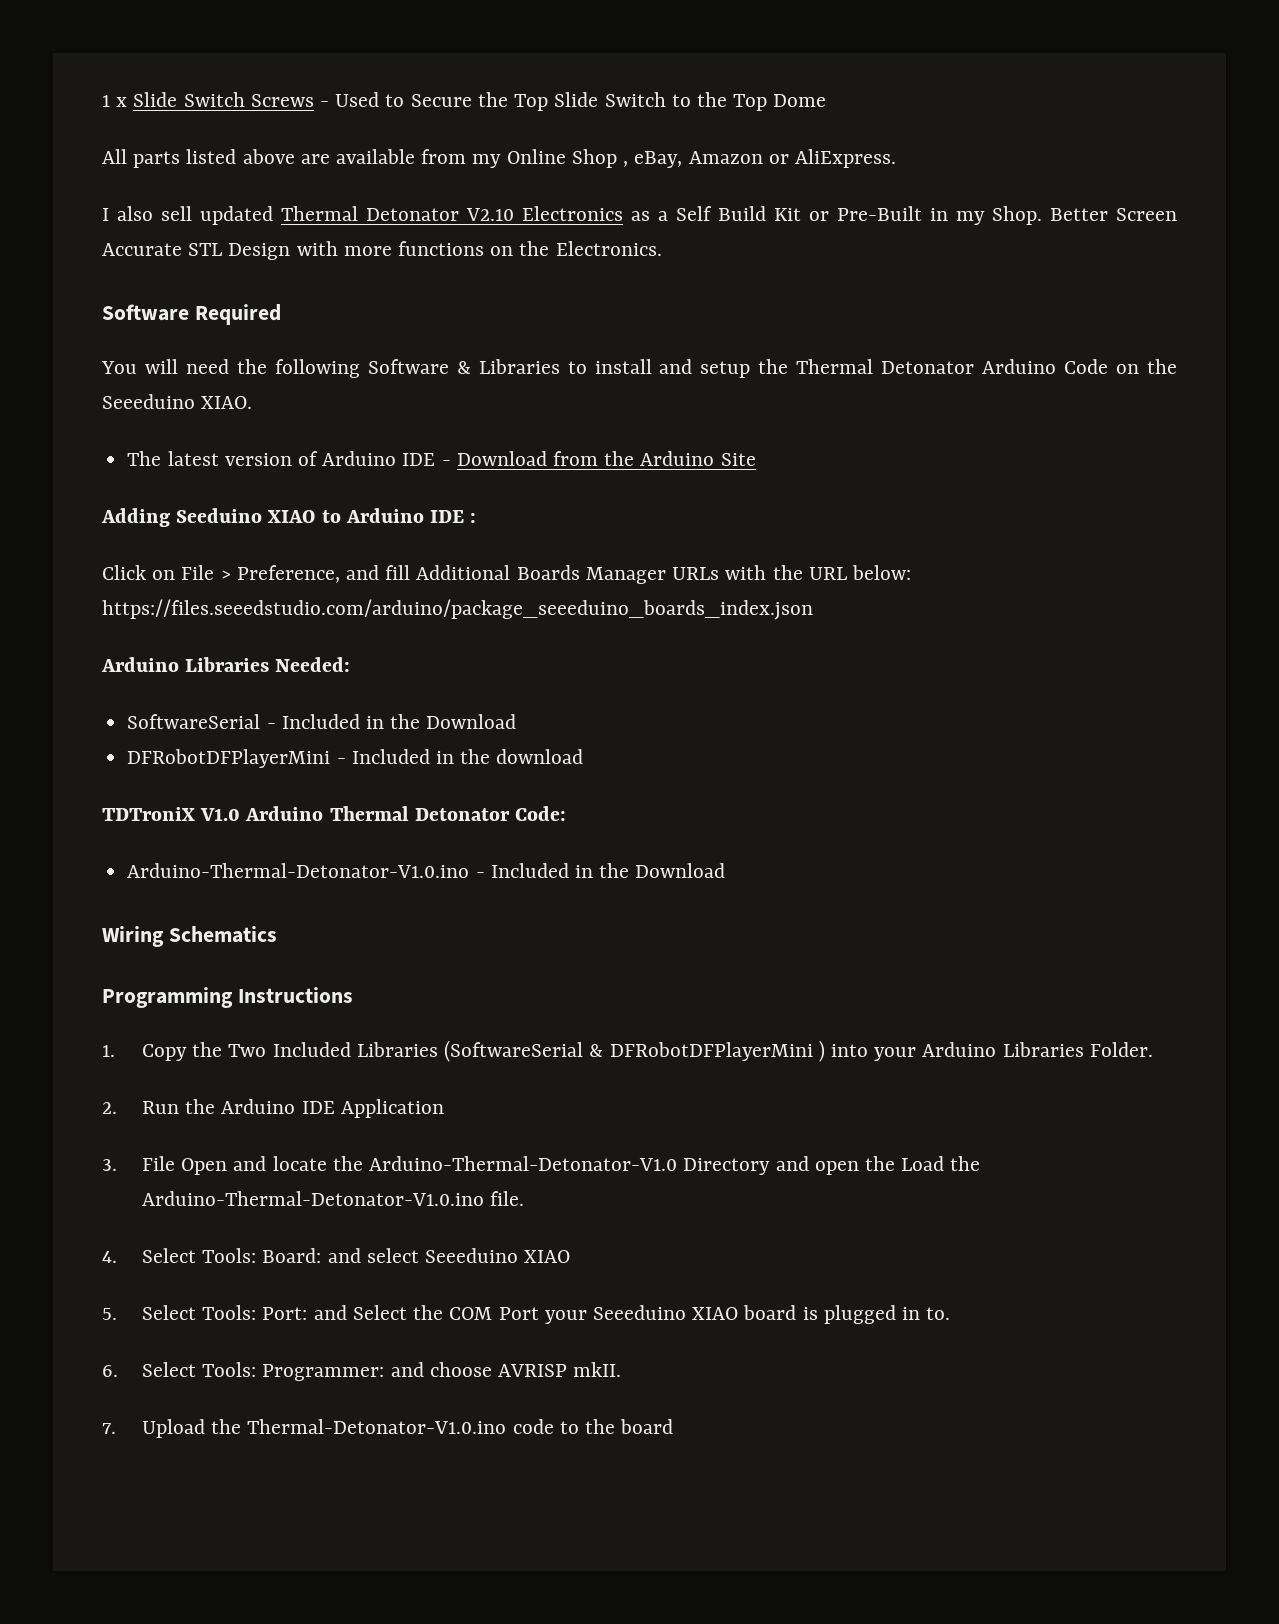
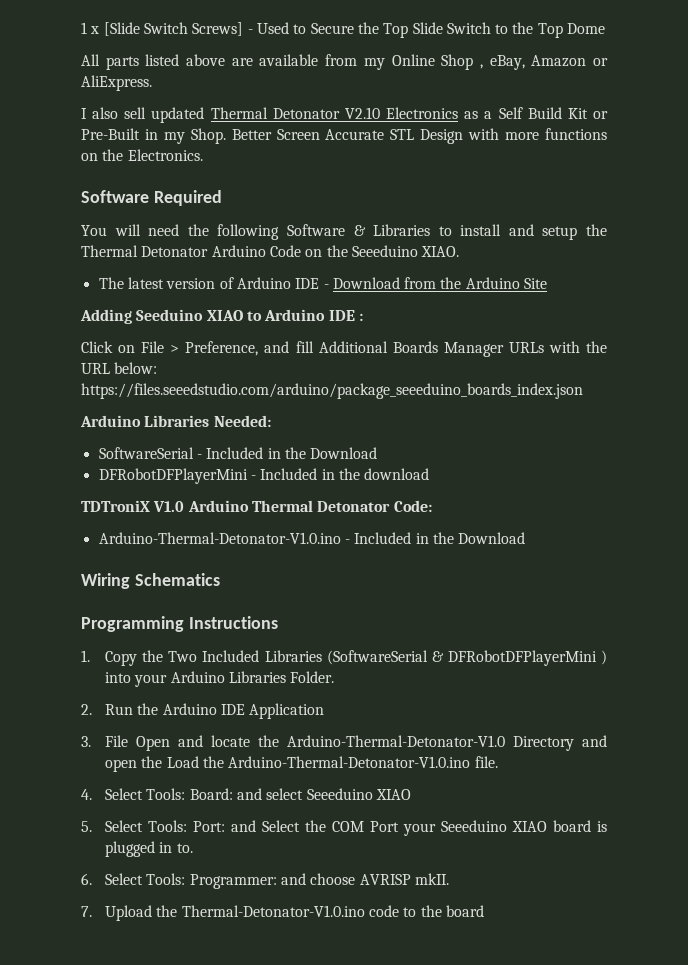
[133,92,314,107] Slide Switch Screws -> [103,22,244,36] [Slide Switch Screws]

